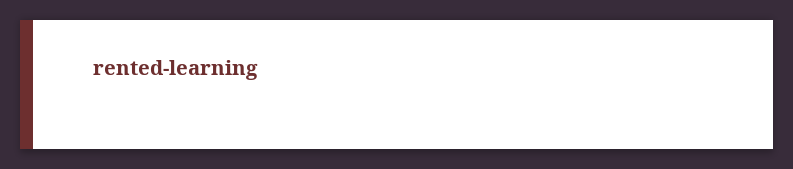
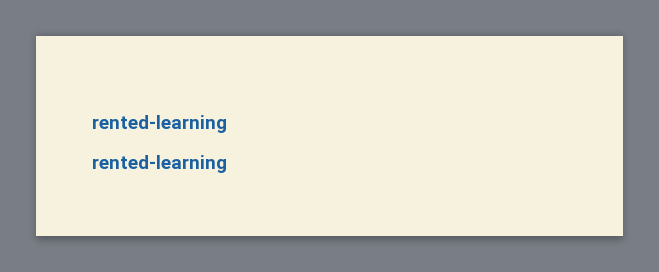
[93,60,258,80] rented-learning -> [92,115,227,133] [92,155,227,173] rented-learning // rented-learning

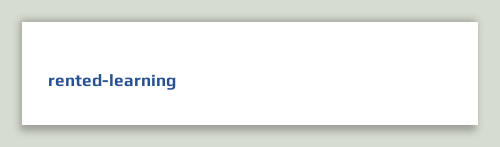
[92,115,227,133] [92,155,227,173] rented-learning // rented-learning -> [48,74,176,90] rented-learning

